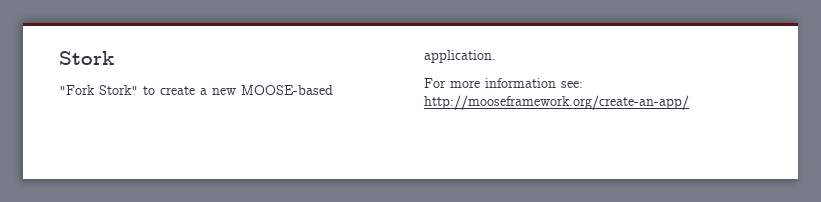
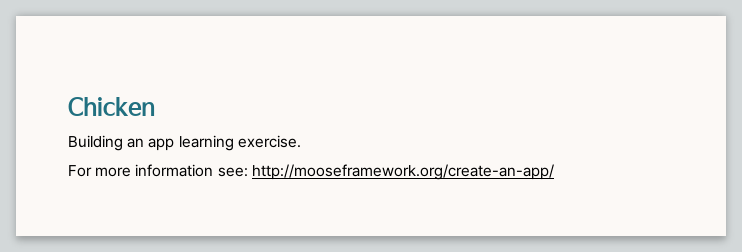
[59,51,114,65] [59,85,333,95] [424,50,496,63] Stork // "Fork Stork" to create a new MOOSE-based application. -> [68,97,155,116] [68,135,301,151] Chicken // Building an app learning exercise.

